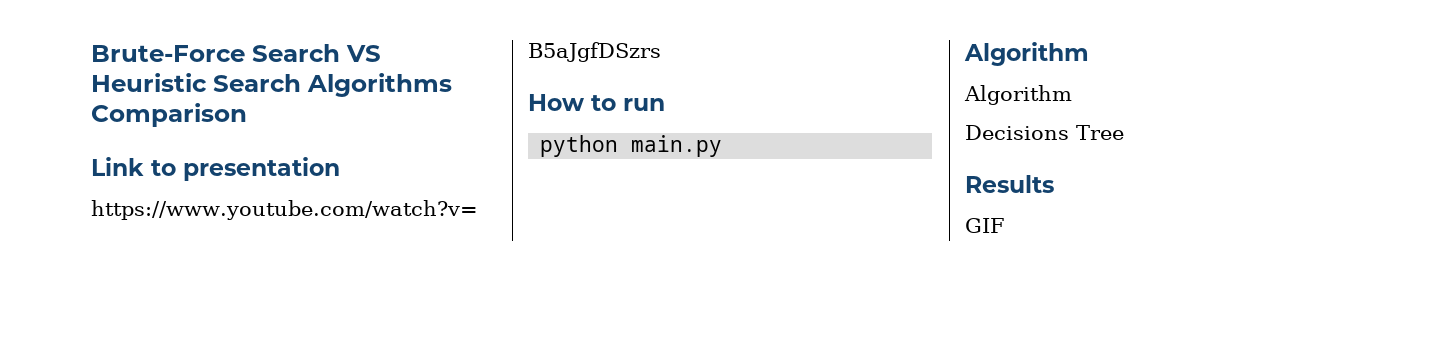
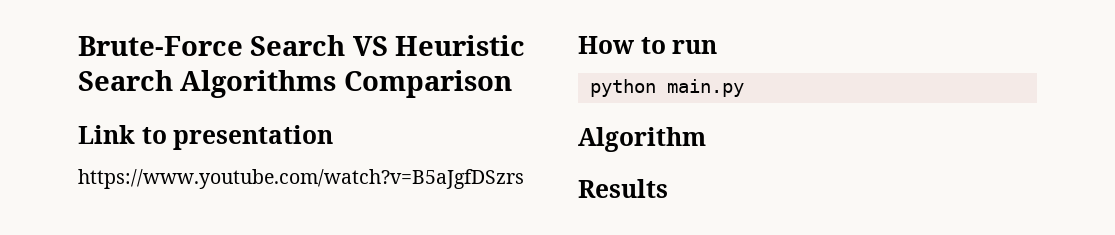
[964,85,1072,105] [965,125,1124,140] // Algorithm // Decisions Tree -> (706, 139) none
[965,218,1005,233] // GIF -> (668, 188) none

